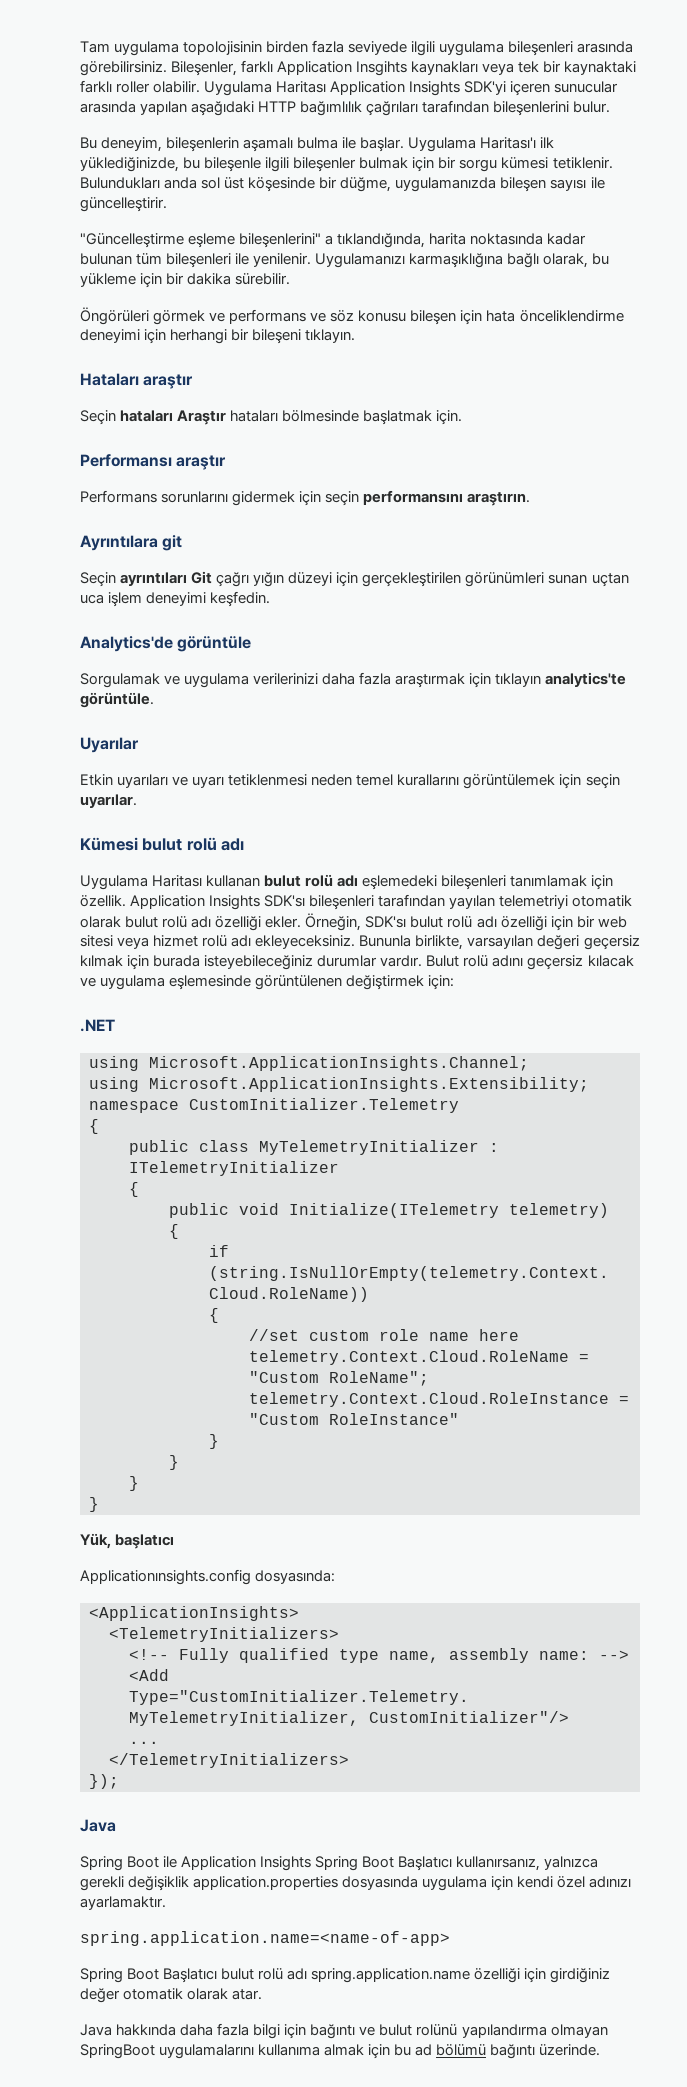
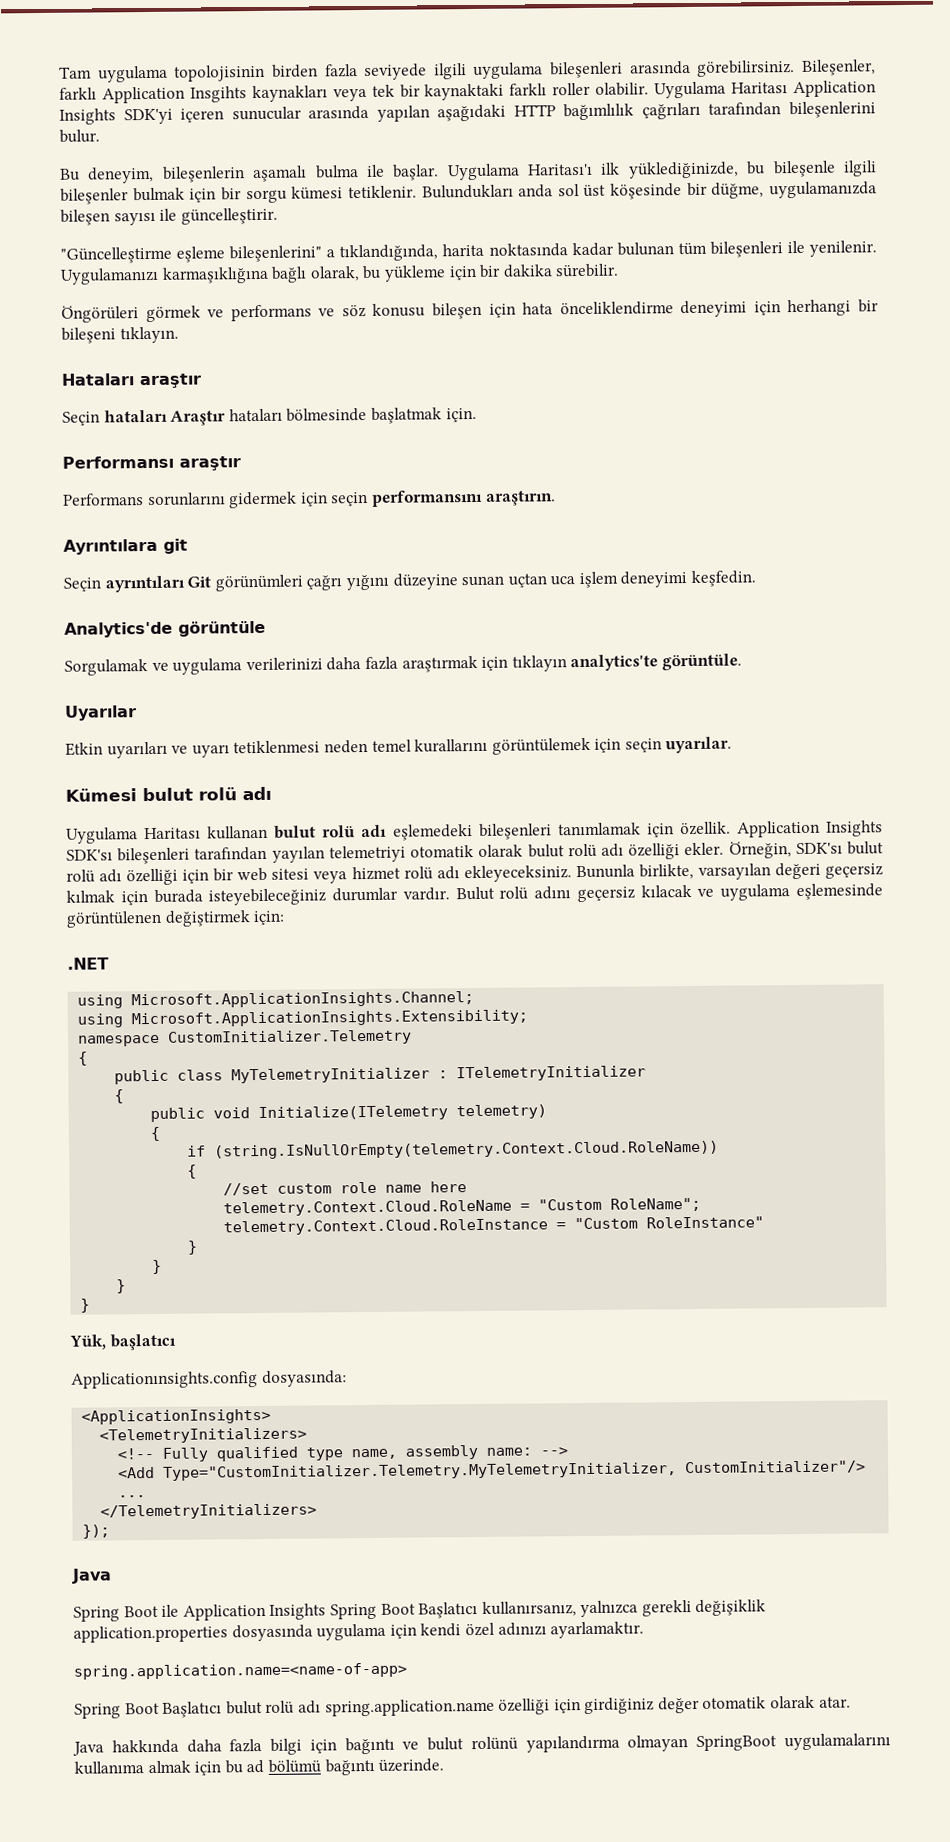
[216,572,545,587] çağrı yığın düzeyi için gerçekleştirilen görünümleri -> [214,573,458,592] görünümleri çağrı yığını düzeyine

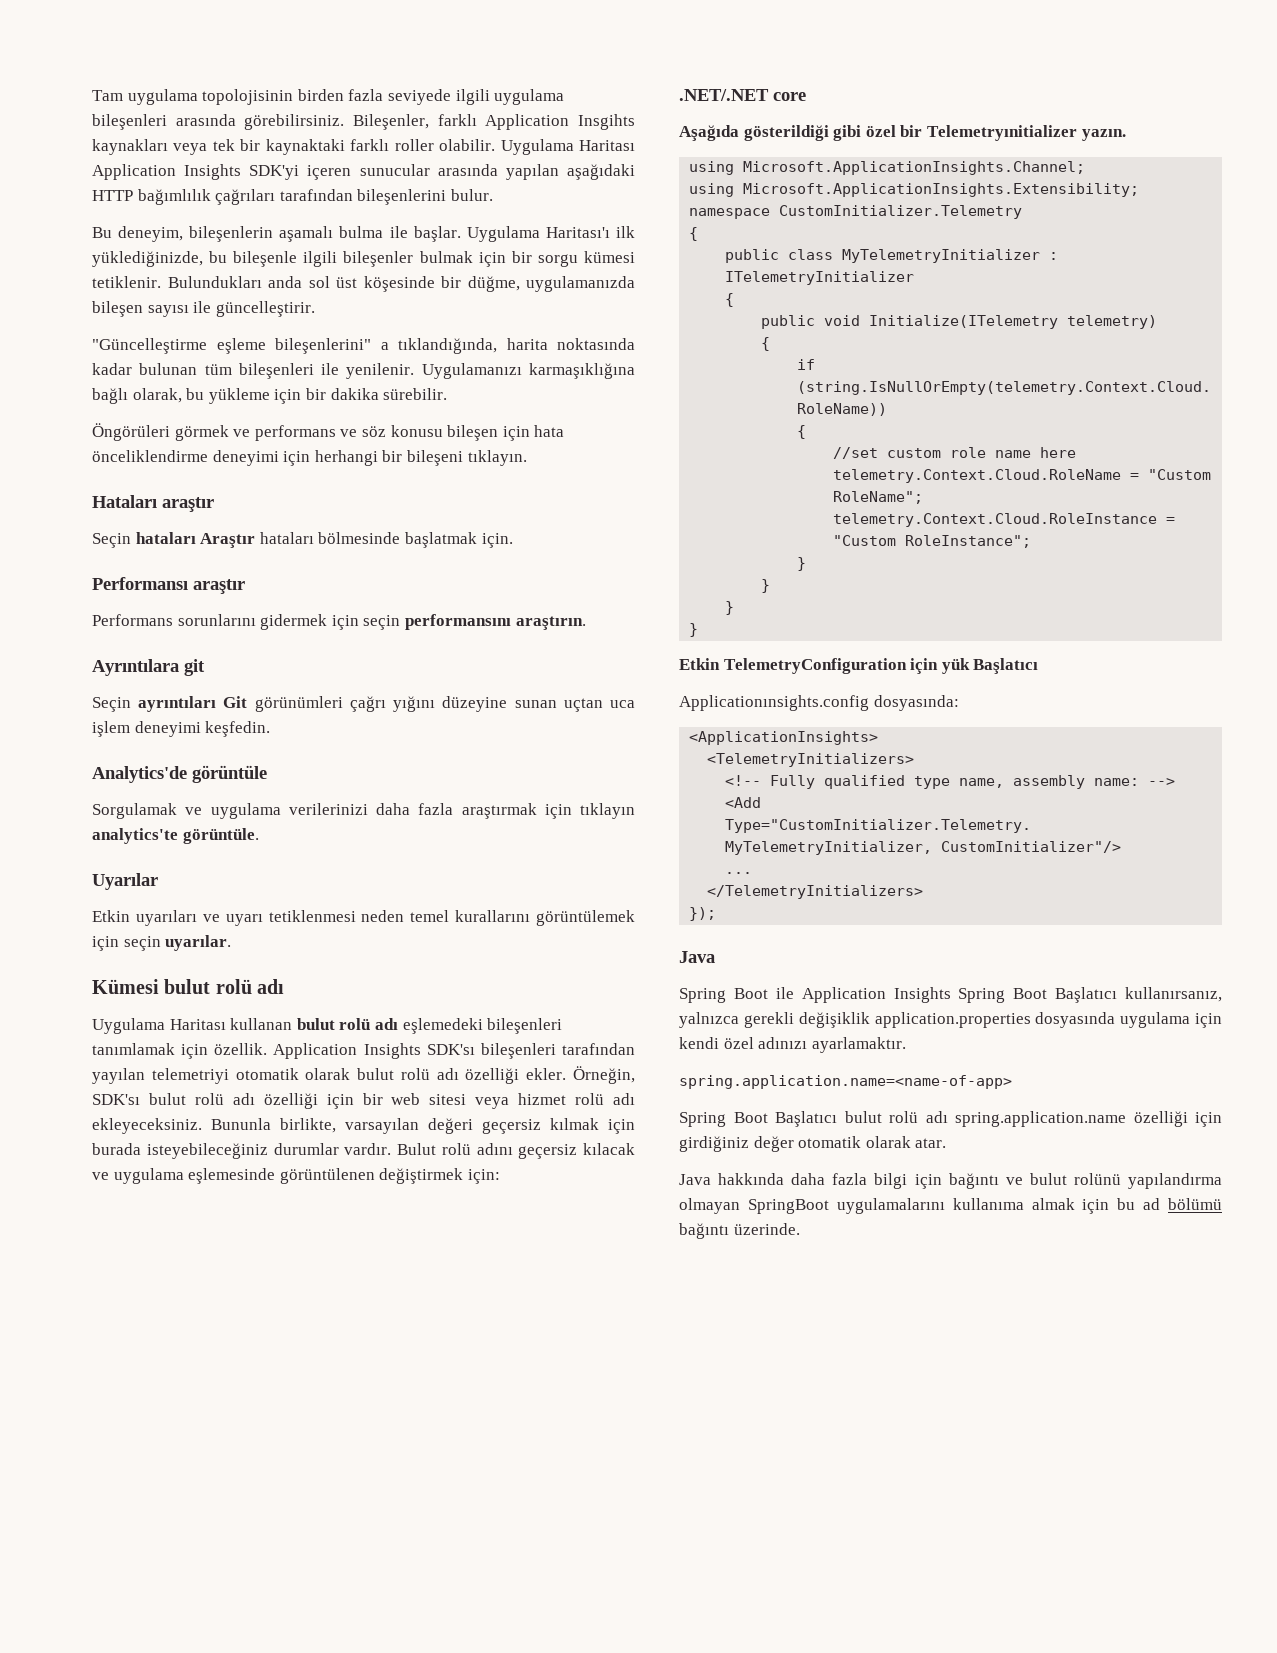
[67,957,109,970] .NET -> [679,89,806,101] [679,125,1126,141] .NET/.NET core // Aşağıda gösterildiği gibi özel bir Telemetryınitializer yazın.
[646,1216,765,1229] RoleInstance" -> [905,535,1032,548] RoleInstance";
[69,1333,176,1351] Yük, başlatıcı -> [679,658,1039,674] Etkin TelemetryConfiguration için yük Başlatıcı

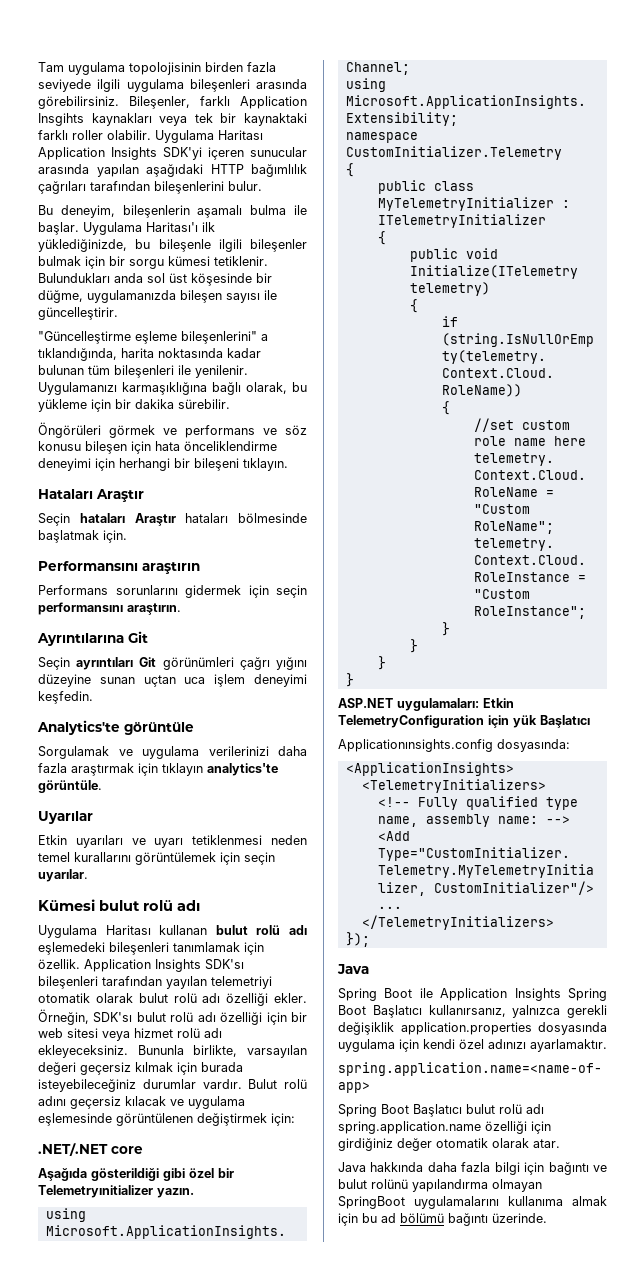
[162,497,214,512] araştır -> [96,489,144,502] Araştır
[92,577,245,594] Performansı araştır -> [38,561,200,574] Performansını araştırın
[92,659,205,676] Ayrıntılara git -> [37,631,148,646] Ayrıntılarına Git
[92,766,187,783] Analytics'de -> [37,720,120,735] Analytics'te
(699, 630) none -> [338,698,479,711] ASP.NET uygulamaları:

